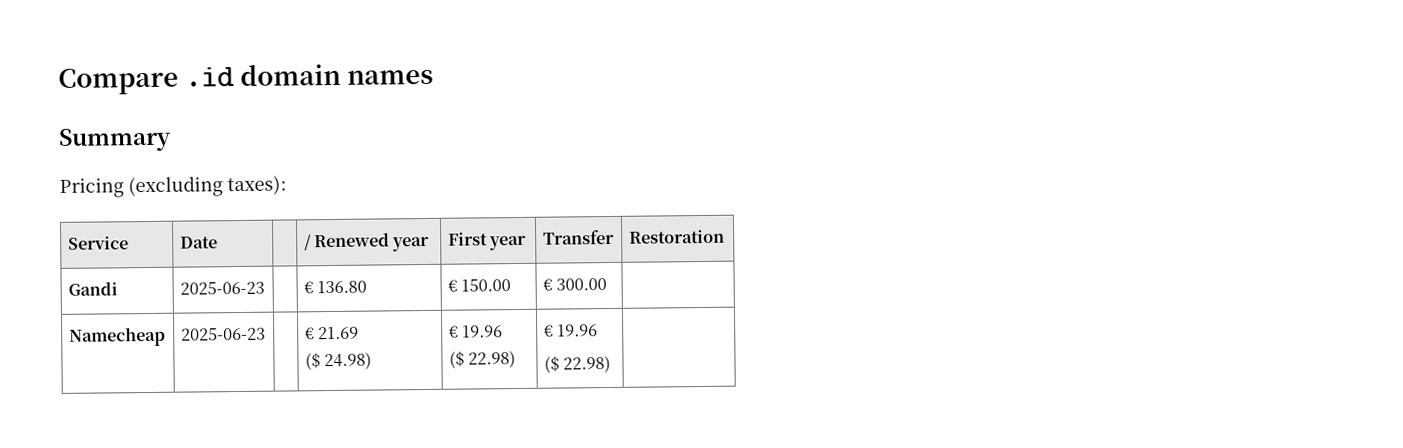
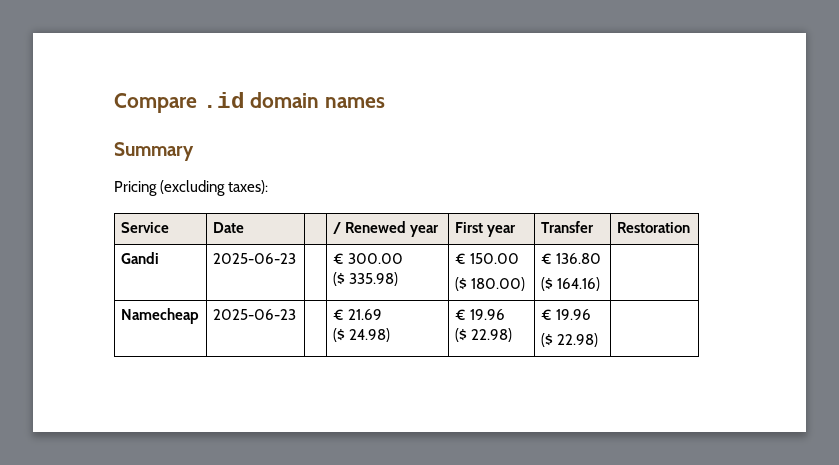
[316,280,367,294] 136.80 -> [347,253,403,264] [332,272,398,286] 300.00 // ($ 335.98)
[542,278,607,291] | € 300.00 -> [454,277,525,291] [540,253,601,264] [540,277,600,291] // ($ 180.00) | € 136.80 // ($ 164.16)

